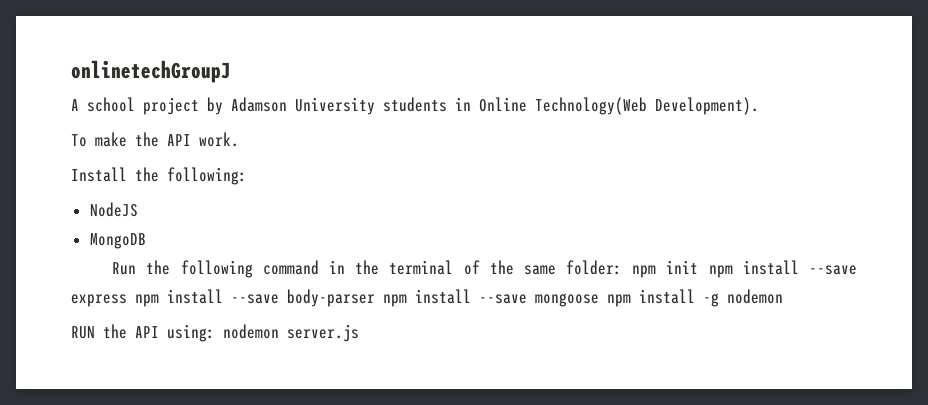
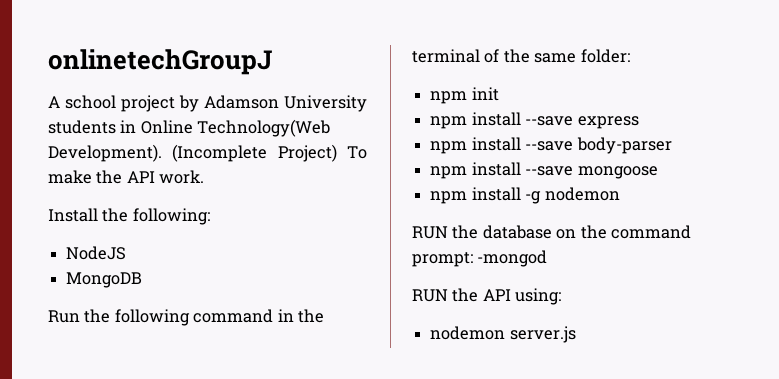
(759, 106) // -> [172,144,337,162] (Incomplete Project)
(623, 267) none -> (630, 56) //
(699, 267) none -> (499, 94) //
(127, 300) none -> (639, 122) //
(375, 298) none -> (672, 145) //
(599, 300) none -> (658, 172) //
(783, 296) none -> [412,225,692,239] [412,250,548,267] // RUN the database on the command prompt: -mongod
(215, 333) none -> (562, 296) //

